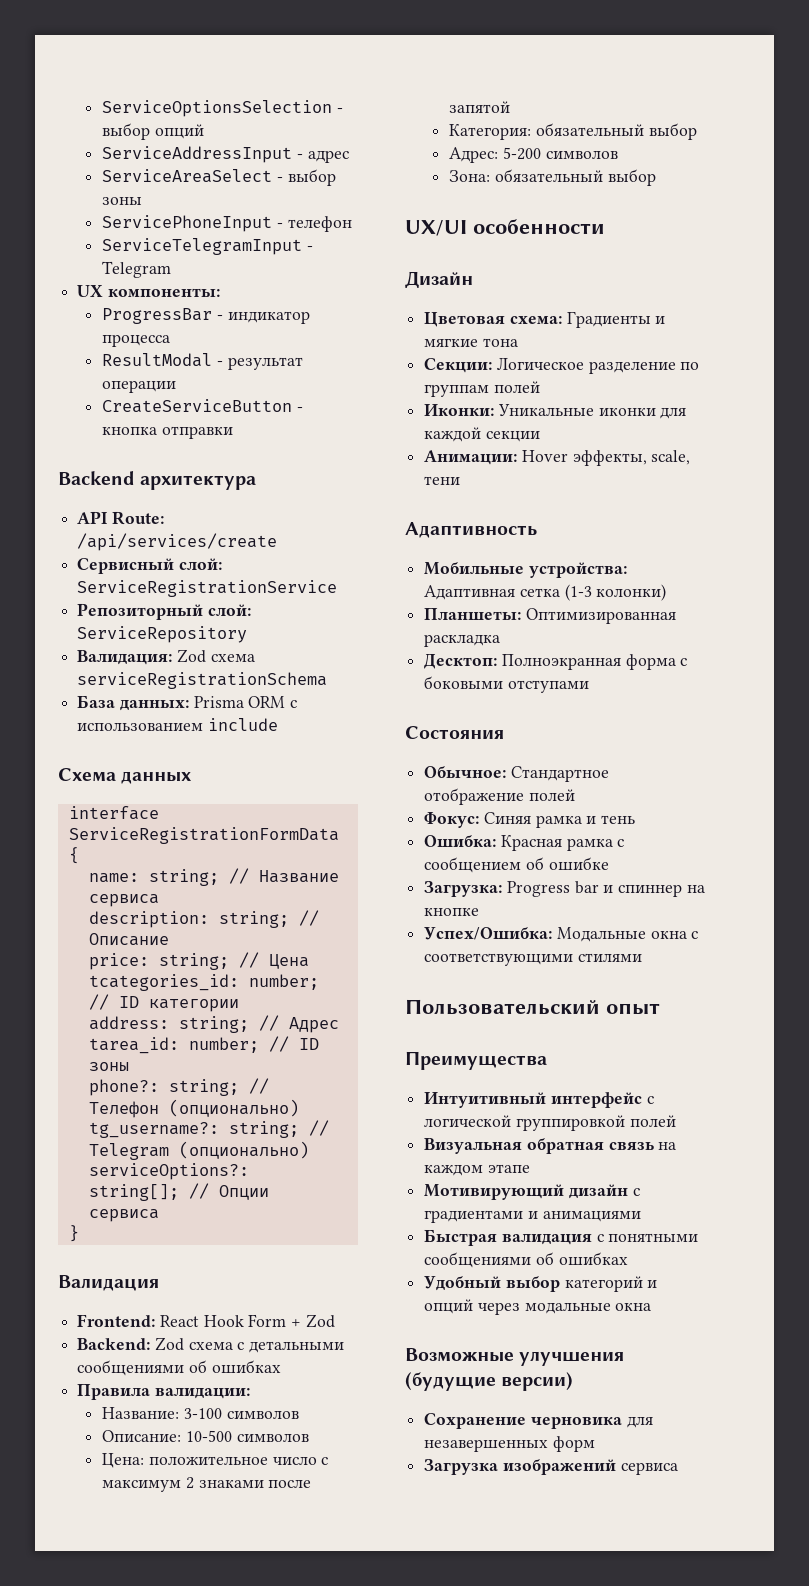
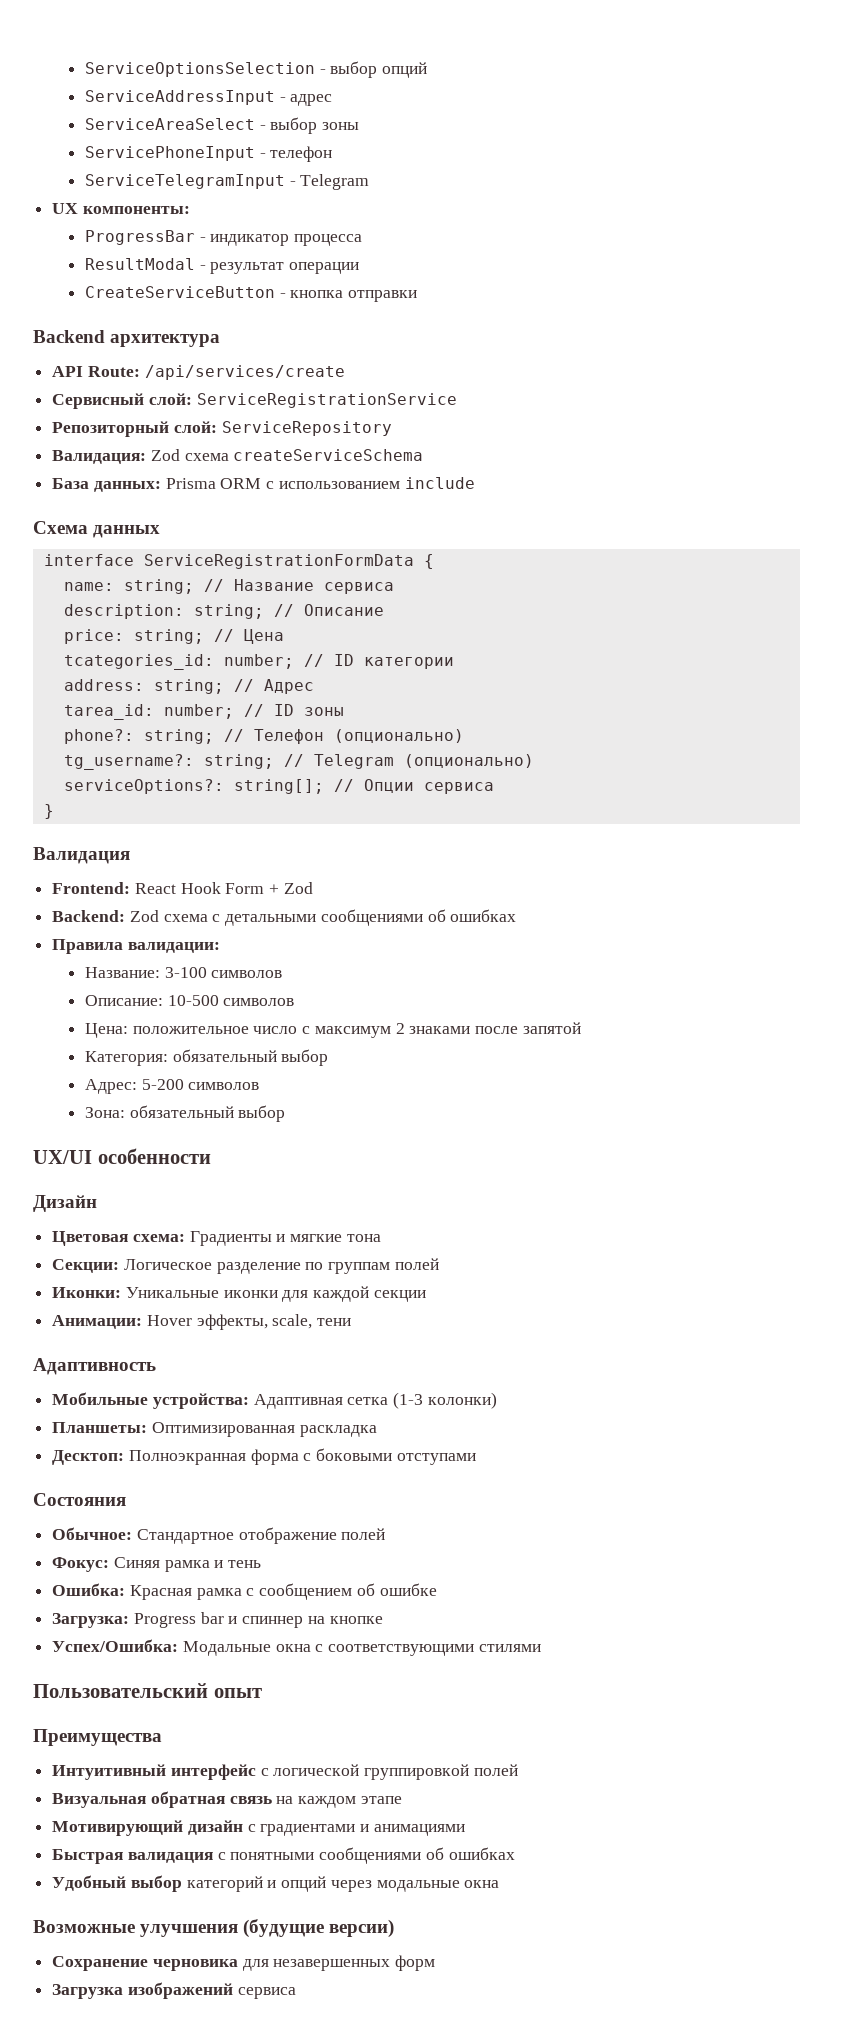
[77,672,328,689] serviceRegistrationSchema -> [233,449,424,461] createServiceSchema

